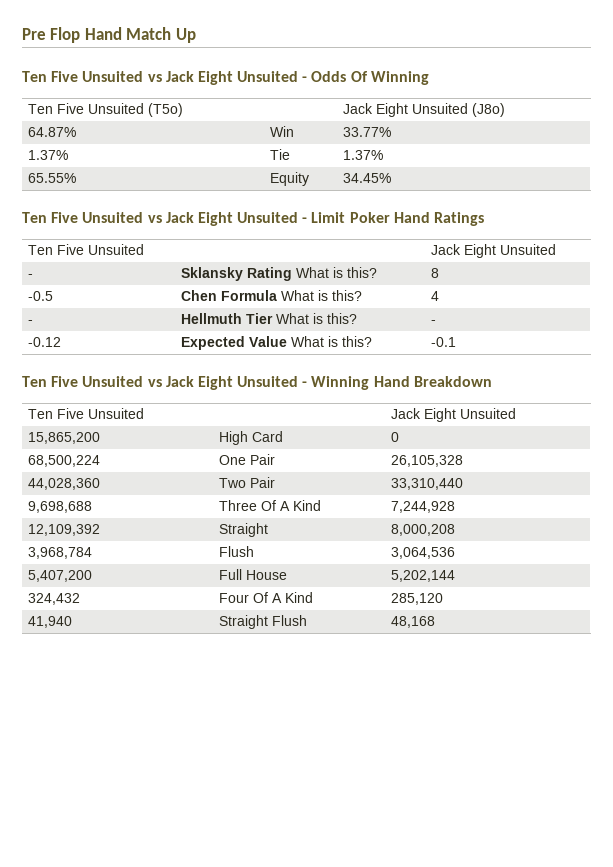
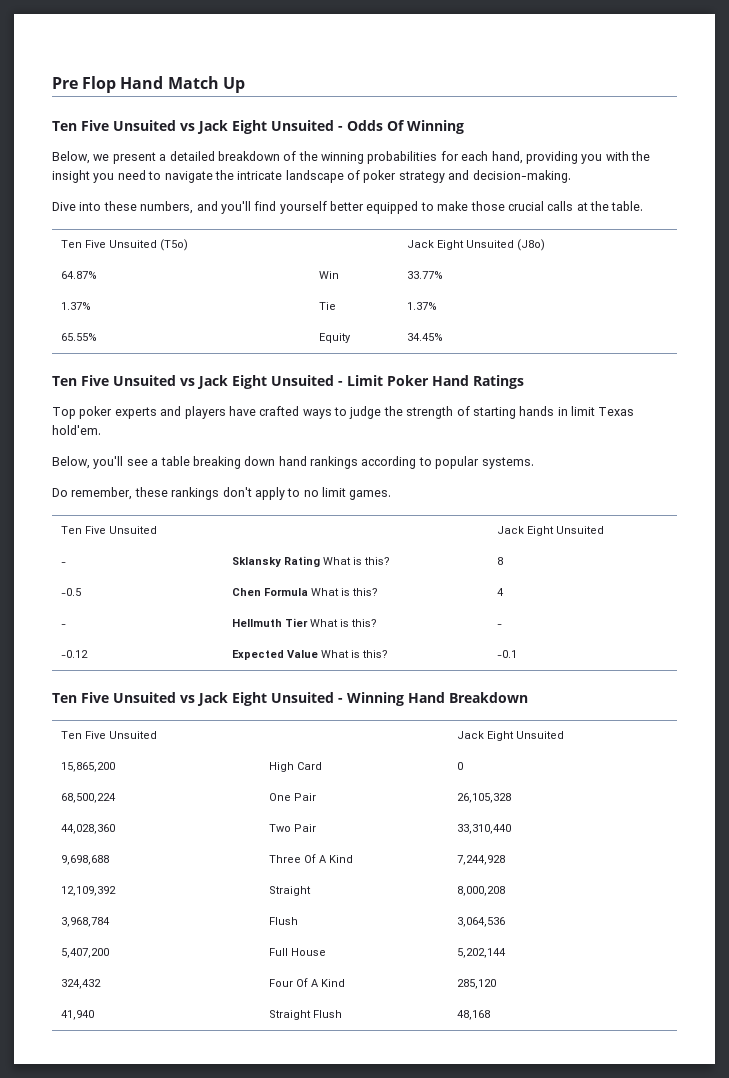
(429, 78) none -> [52,151,650,164] [52,170,571,183] [52,201,644,214] // Below, we present a detailed breakdown of the winning probabilities for each hand, providing you with the insight you need to navigate the intricate landscape of poker strategy and decision-making. // Dive into these numbers, and you'll find yourself better equipped to make those crucial calls at the table.
(485, 219) none -> [52,406,635,419] [52,425,101,435] [52,456,534,469] [52,487,392,500] // Top poker experts and players have crafted ways to judge the strength of starting hands in limit Texas hold'em. // Below, you'll see a table breaking down hand rankings according to popular systems. // Do remember, these rankings don't apply to no limit games.

